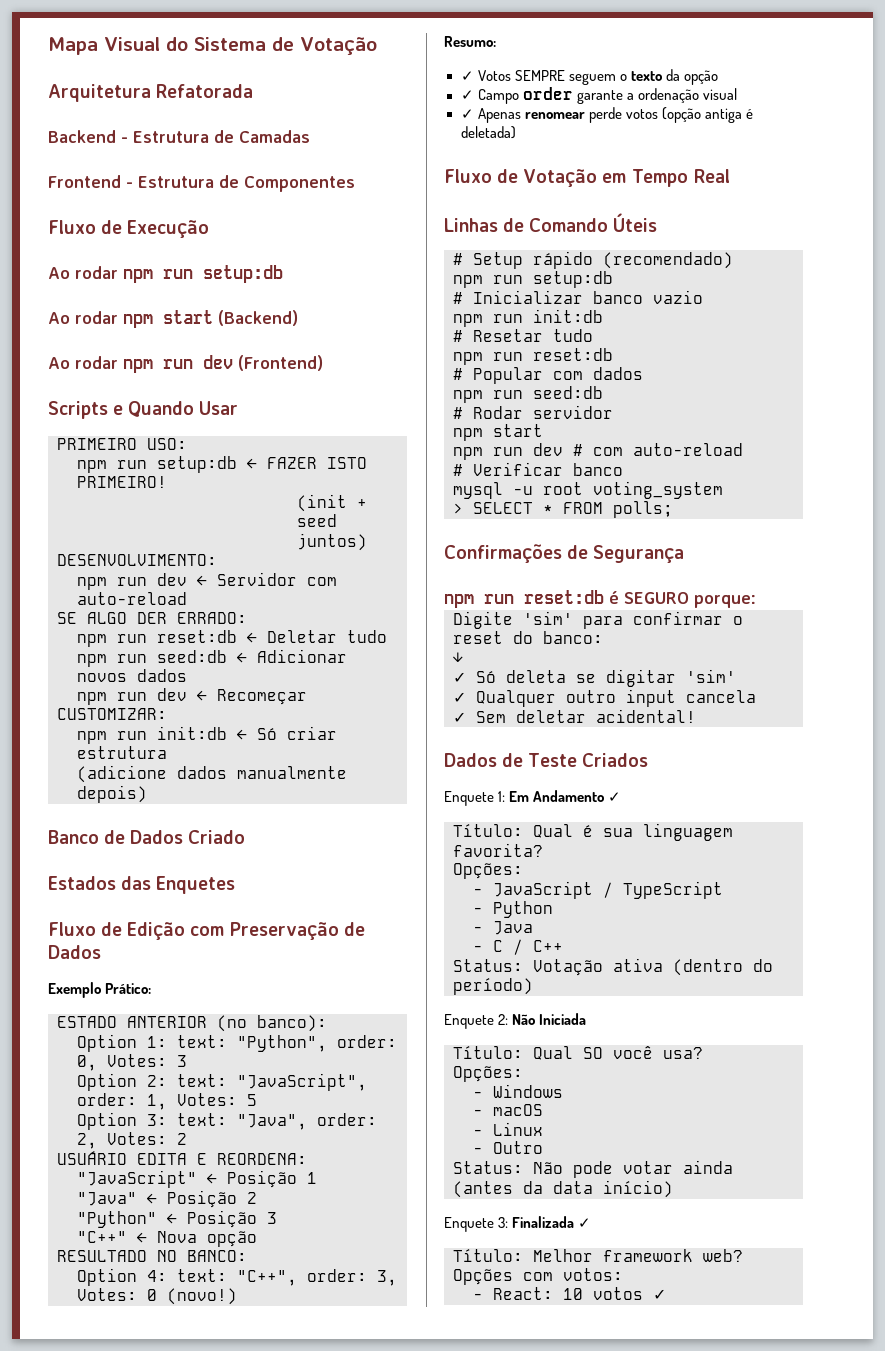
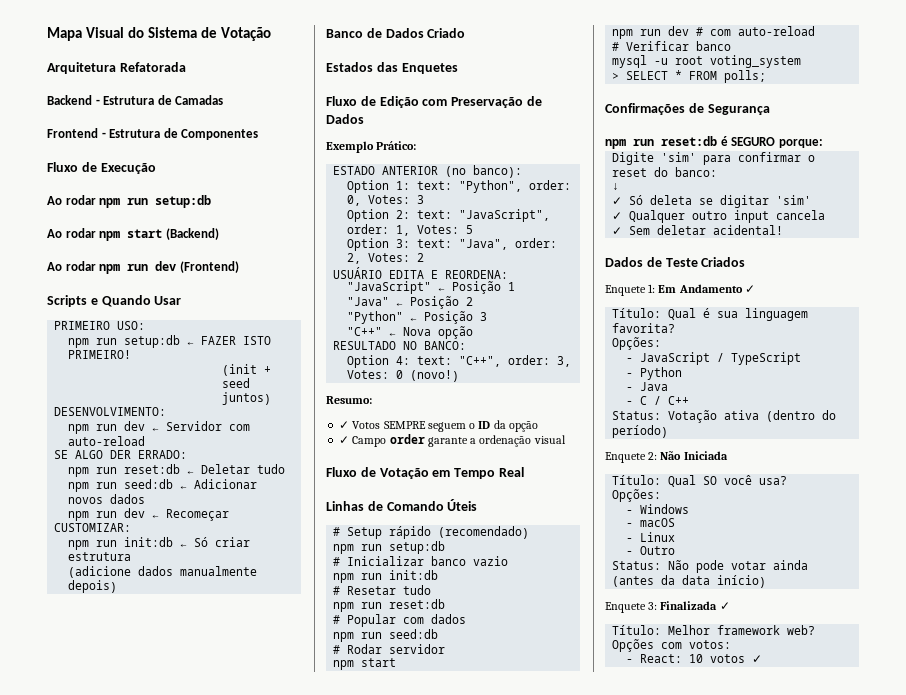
[630,71,662,81] texto -> [478,421,491,429] ID
[460,107,753,123] [460,126,516,139] // ✓ Apenas renomear perde votos (opção antiga é deletada) -> (566, 439) none

